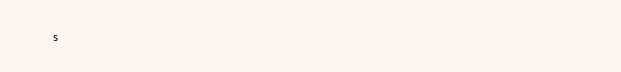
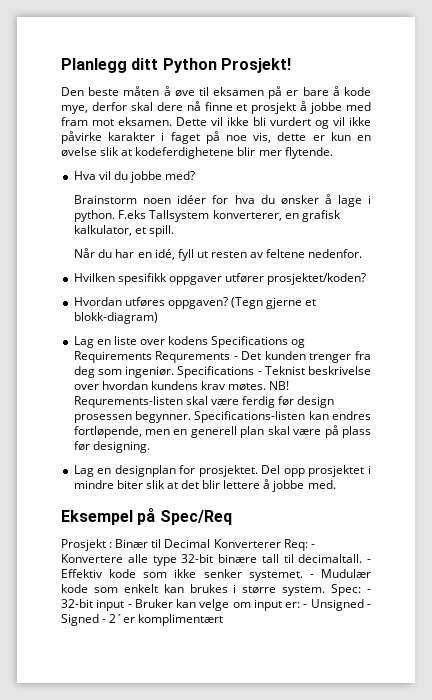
[53,35,58,41] s -> [61,58,291,73] [61,86,371,99] [61,101,371,114] [61,117,371,129] [61,131,371,144] [61,147,333,159] [73,171,196,183] [74,194,371,207] [74,210,341,222] [74,225,175,237] [74,248,363,261] [73,273,367,285] [73,297,317,309] [73,312,158,324] [73,336,306,348] [73,351,372,363] [73,366,371,378] [73,381,290,390] [73,396,335,408] [73,411,371,423] [73,425,371,438] [73,441,150,453] [73,465,371,477] [73,479,336,492] [61,508,232,525] [61,539,315,551] [61,554,371,566] [61,569,371,581] [61,584,371,596] [61,599,371,611] [61,614,224,626] Planlegg ditt Python Prosjekt! // Den beste måten å øve til eksamen på er bare å kode mye, derfor skal dere nå finne et prosjekt å jobbe med fram mot eksamen. Dette vil ikke bli vurdert og vil ikke påvirke karakter i faget på noe vis, dette er kun en øvelse slik at kodeferdighetene blir mer flytende. // Hva vil du jobbe med? // Brainstorm noen idéer for hva du ønsker å lage i python. F.eks Tallsystem konverterer, en grafisk kalkulator, et spill. // Når du har en idé, fyll ut resten av feltene nedenfor. // Hvilken spesifikk oppgaver utfører prosjektet/koden? // Hvordan utføres oppgaven? (Tegn gjerne et blokk-diagram) // Lag en liste over kodens Specifications og Requirements Requrements - Det kunden trenger fra deg som ingeniør. Specifications - Teknist beskrivelse over hvordan kundens krav møtes. NB! Requrements-listen skal være ferdig før design prosessen begynner. Specifications-listen kan endres fortløpende, men en generell plan skal være på plass før designing. // Lag en designplan for prosjektet. Del opp prosjektet i mindre biter slik at det blir lettere å jobbe med. // Eksempel på Spec/Req // Prosjekt : Binær til Decimal Konverterer Req: - Konvertere alle type 32-bit binære tall til decimaltall. - Effektiv kode som ikke senker systemet. - Mudulær kode som enkelt kan brukes i større system. Spec: - 32-bit input - Bruker kan velge om input er: - Unsigned - Signed - 2´er komplimentært

